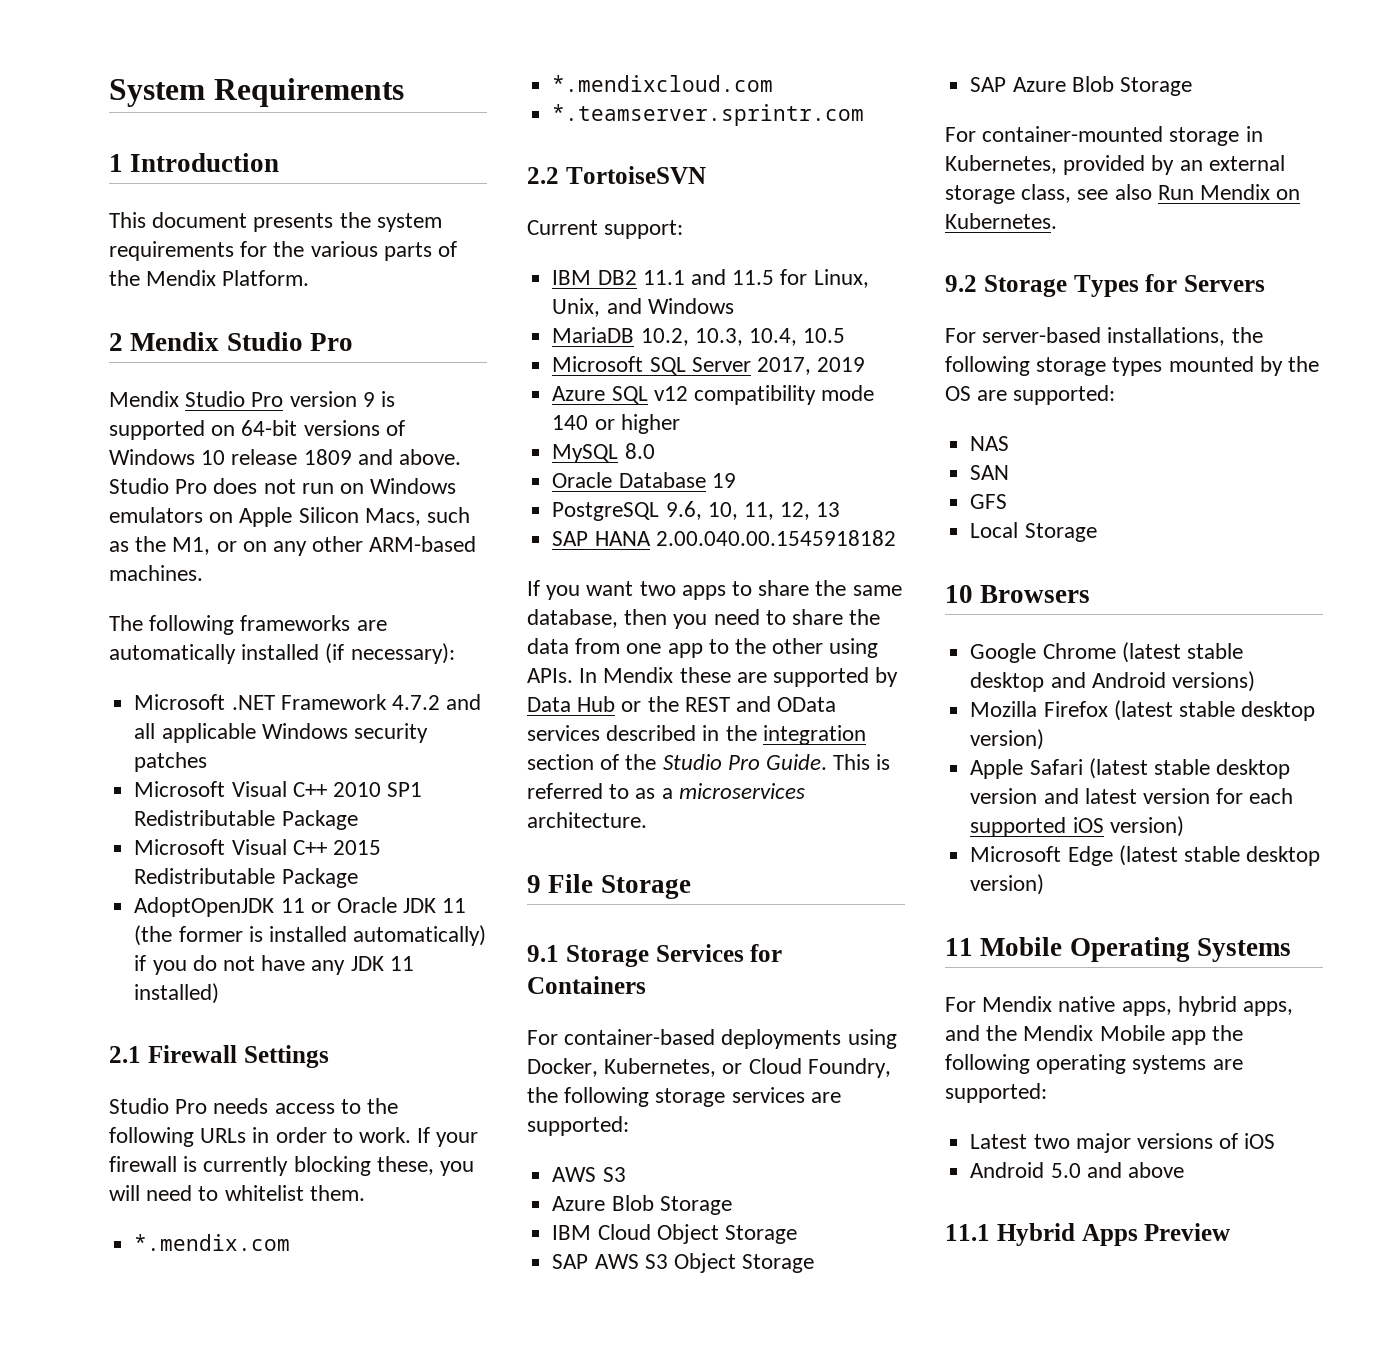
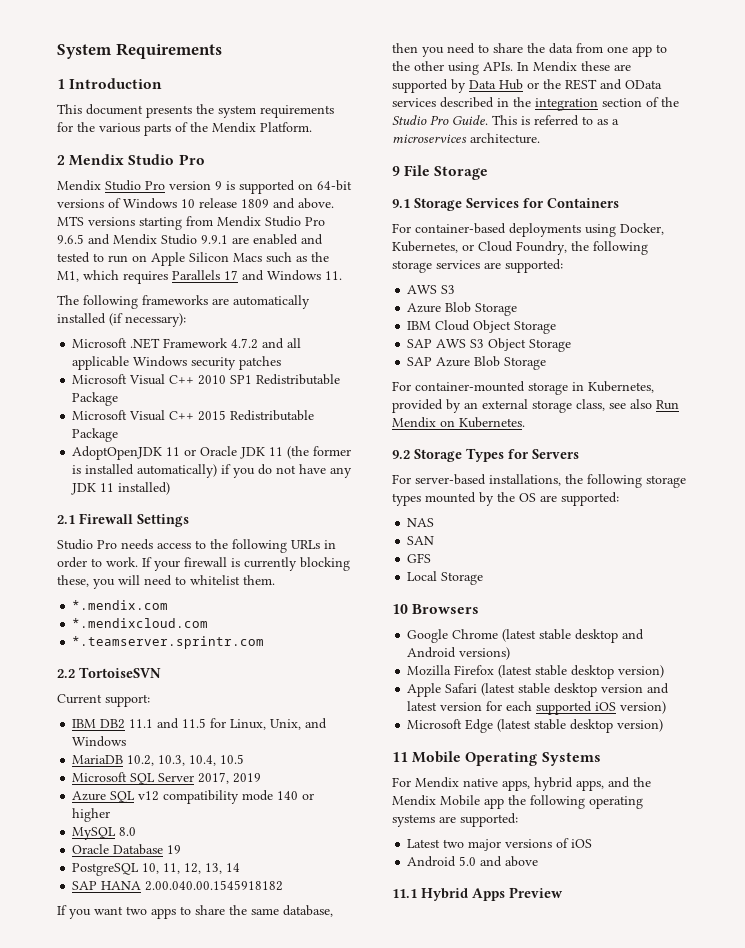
[109,478,457,494] [109,507,203,523] Studio Pro does not run on Windows emulators -> [57,216,325,230] [57,234,323,245] [57,252,128,263] MTS versions starting from Mendix Studio Pro 9.6.5 and Mendix Studio 9.9.1 are enabled and tested to run
[364,508,421,526] Macs, -> [233,253,262,262] Macs
[216,536,477,556] [109,565,203,581] or on any other ARM-based machines. -> [83,270,342,284] which requires Parallels 17 and Windows 11.
[665,501,702,520] 9.6, -> (140, 869) none
[816,502,841,517] 13 -> [205,863,241,874] 13, 14

